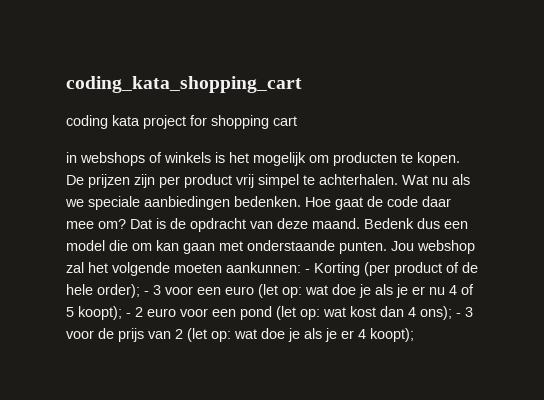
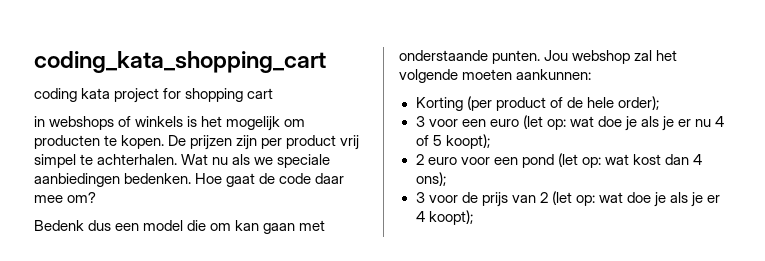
[130,218,360,232] Dat is de opdracht van deze maand. -> (97, 197) //
[305,269,310,273] - -> (592, 74) //
[144,291,149,295] - -> (659, 103) //
[126,313,131,317] - -> (490, 141) //
[456,313,461,317] - -> (446, 179) //

